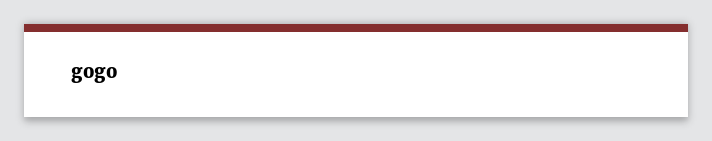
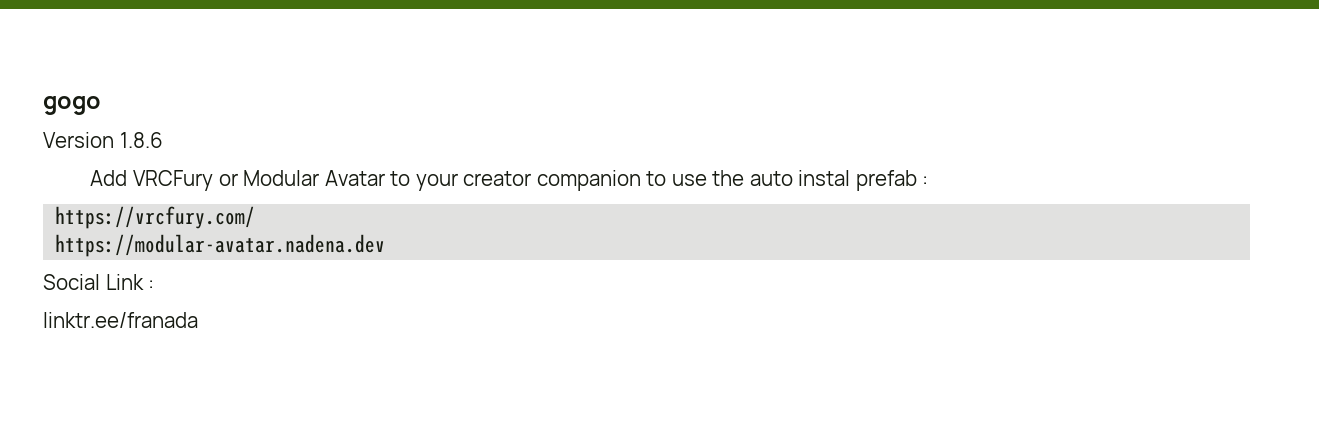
(117, 75) none -> [43,132,163,148] [90,170,929,191] [55,206,256,229] [55,234,386,257] [43,274,155,290] [43,312,198,328] // Version 1.8.6 // Add VRCFury or Modular Avatar to your creator companion to use the auto instal prefab : // https://vrcfury.com/ // https://modular-avatar.nadena.dev // Social Link : // linktr.ee/franada

